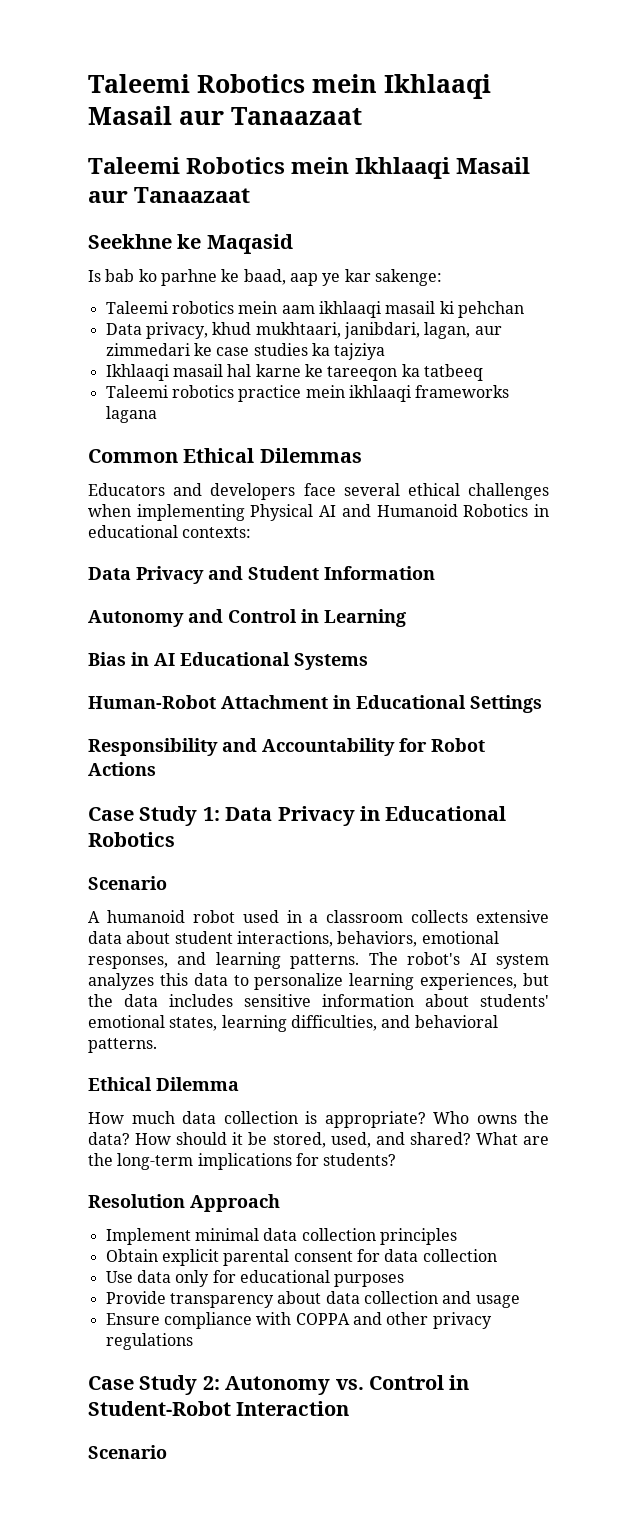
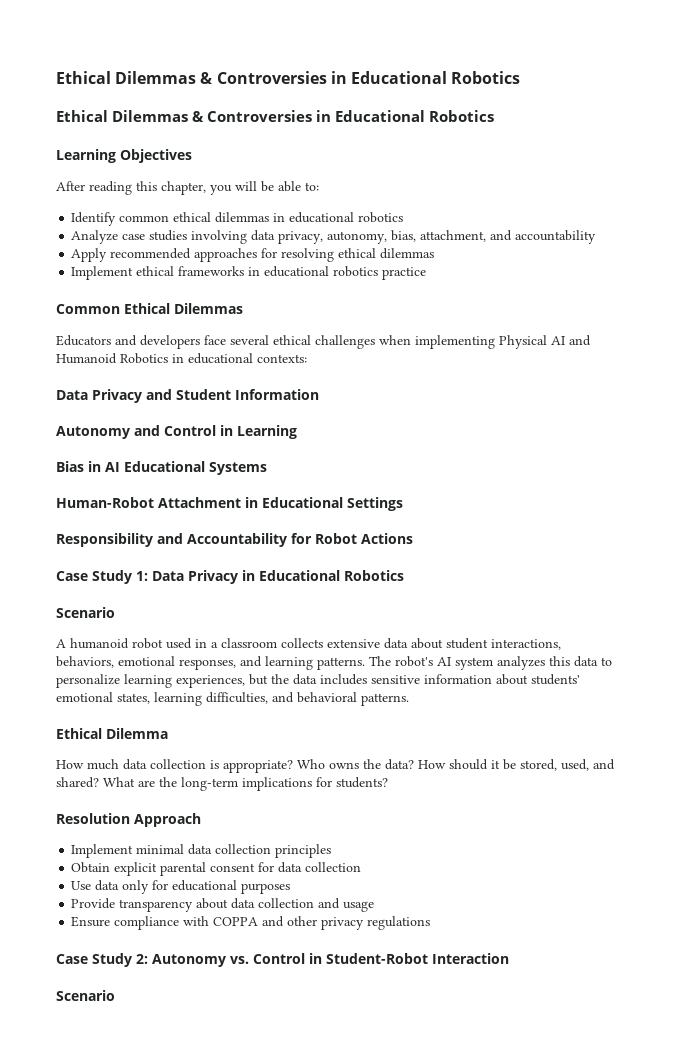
[88,74,491,99] [88,106,362,125] [88,157,531,179] [88,187,251,203] [88,234,293,254] [88,269,442,286] [105,301,524,318] [105,322,502,339] [105,343,386,360] [105,364,483,381] [105,385,510,402] [105,406,157,423] Taleemi Robotics mein Ikhlaaqi Masail aur Tanaazaat // Taleemi Robotics mein Ikhlaaqi Masail aur Tanaazaat // Seekhne ke Maqasid // Is bab ko parhne ke baad, aap ye kar sakenge: // Taleemi robotics mein aam ikhlaaqi masail ki pehchan // Data privacy, khud mukhtaari, janibdari, lagan, aur zimmedari ke case studies ka tajziya // Ikhlaaqi masail hal karne ke tareeqon ka tatbeeq // Taleemi robotics practice mein ikhlaaqi frameworks lagana -> [56,71,521,84] [56,110,495,122] [56,149,192,163] [56,181,319,195] [71,212,404,226] [71,230,597,244] [71,248,435,262] [71,266,427,280] Ethical Dilemmas & Controversies in Educational Robotics // Ethical Dilemmas & Controversies in Educational Robotics // Learning Objectives // After reading this chapter, you will be able to: // Identify common ethical dilemmas in educational robotics // Analyze case studies involving data privacy, autonomy, bias, attachment, and accountability // Apply recommended approaches for resolving ethical dilemmas // Implement ethical frameworks in educational robotics practice

